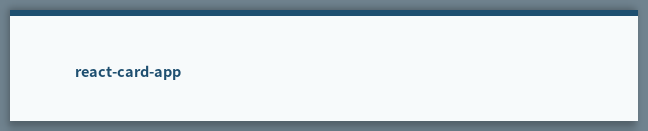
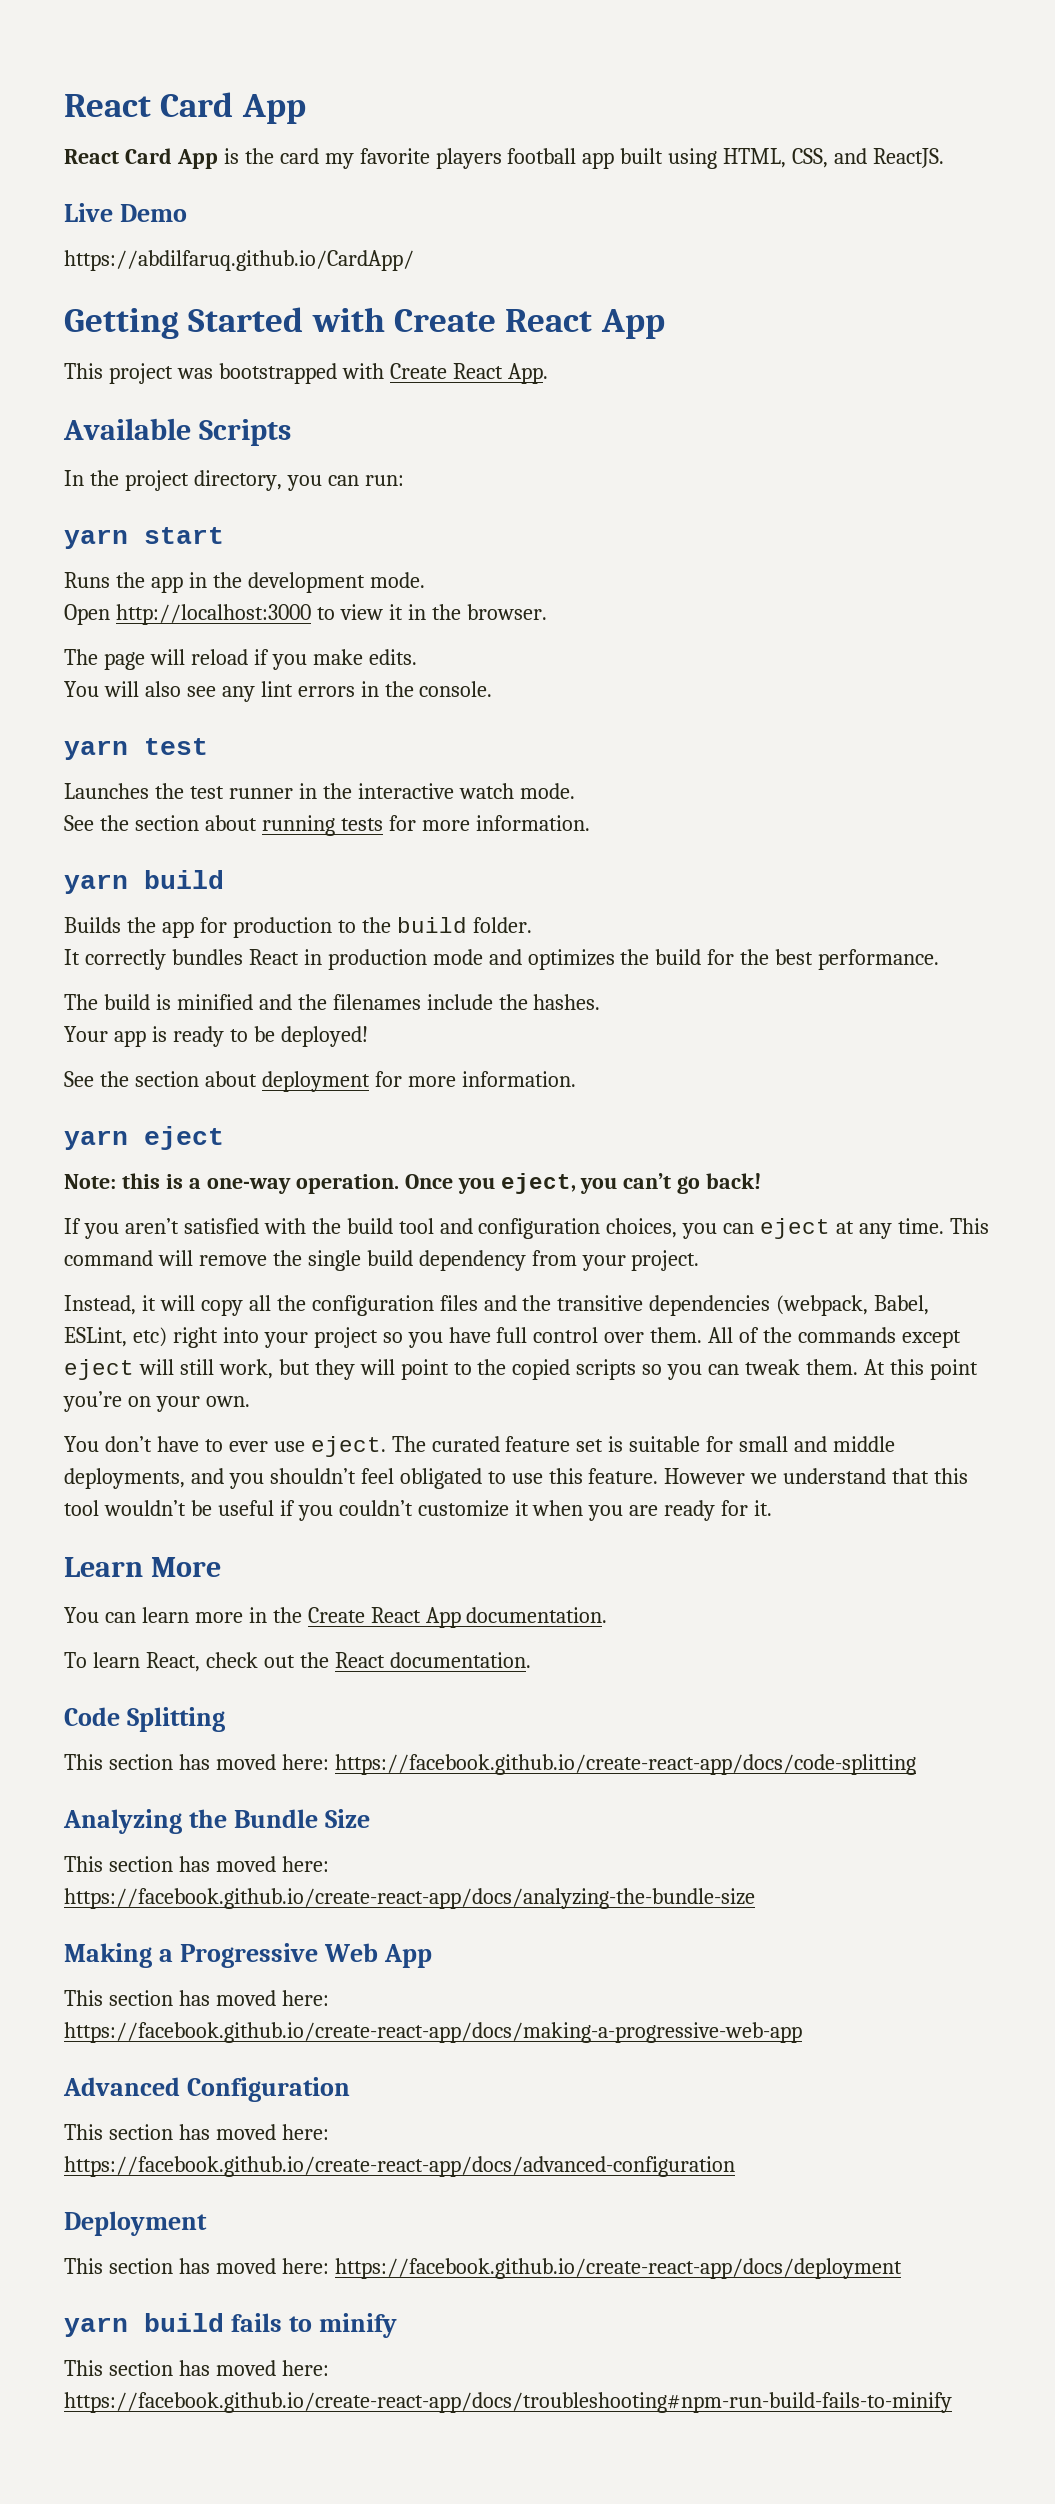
[75,65,181,80] react-card-app -> [64,92,306,124] [64,148,945,169] [64,203,187,222] [64,250,414,271] [64,307,665,339] [64,363,548,384] [63,418,291,446] [64,470,404,491] [64,527,224,549] [64,572,425,593] [64,604,547,625] [64,649,417,670] [64,681,493,702] [64,738,208,760] [64,783,575,799] [64,815,590,836] [64,870,224,894] [64,917,532,938] [64,949,940,970] [64,994,601,1010] [64,1026,368,1047] [64,1071,576,1092] [64,1126,224,1150] [64,1173,762,1194] [64,1218,989,1239] [64,1250,700,1271] [64,1295,930,1316] [64,1327,961,1348] [64,1359,978,1380] [63,1391,250,1412] [64,1436,896,1457] [64,1468,969,1489] [64,1500,773,1521] [64,1557,221,1577] [64,1607,608,1628] [64,1652,531,1672] [64,1707,225,1732] [64,1754,916,1775] [63,1809,370,1834] [64,1856,329,1872] [64,1888,755,1909] [64,1943,432,1968] [64,1990,329,2006] [64,2022,802,2043] [63,2077,350,2102] [64,2124,329,2140] [64,2156,735,2177] [64,2211,207,2236] [64,2258,902,2279] [64,2313,397,2338] [64,2360,329,2376] [64,2392,952,2413] React Card App // React Card App is the card my favorite players football app built using HTML, CSS, and ReactJS. // Live Demo // https://abdilfaruq.github.io/CardApp/ // Getting Started with Create React App // This project was bootstrapped with Create React App. // Available Scripts // In the project directory, you can run: // yarn start // Runs the app in the development mode. // Open http://localhost:3000 to view it in the browser. // The page will reload if you make edits. // You will also see any lint errors in the console. // yarn test // Launches the test runner in the interactive watch mode. // See the section about running tests for more information. // yarn build // Builds the app for production to the build folder. // It correctly bundles React in production mode and optimizes the build for the best performance. // The build is minified and the filenames include the hashes. // Your app is ready to be deployed! // See the section about deployment for more information. // yarn eject // Note: this is a one-way operation. Once you eject, you can’t go back! // If you aren’t satisfied with the build tool and configuration choices, you can eject at any time. This command will remove the single build dependency from your project. // Instead, it will copy all the configuration files and the transitive dependencies (webpack, Babel, ESLint, etc) right into your project so you have full control over them. All of the commands except eject will still work, but they will point to the copied scripts so you can tweak them. At this point you’re on your own. // You don’t have to ever use eject. The curated feature set is suitable for small and middle deployments, and you shouldn’t feel obligated to use this feature. However we understand that this tool wouldn’t be useful if you couldn’t customize it when you are ready for it. // Learn More // You can learn more in the Create React App documentation. // To learn React, check out the React documentation. // Code Splitting // This section has moved here: https://facebook.github.io/create-react-app/docs/code-splitting // Analyzing the Bundle Size // This section has moved here: https://facebook.github.io/create-react-app/docs/analyzing-the-bundle-size // Making a Progressive Web App // This section has moved here: https://facebook.github.io/create-react-app/docs/making-a-progressive-web-app // Advanced Configuration // This section has moved here: https://facebook.github.io/create-react-app/docs/advanced-configuration // Deployment // This section has moved here: https://facebook.github.io/create-react-app/docs/deployment // yarn build fails to minify // This section has moved here: https://facebook.github.io/create-react-app/docs/troubleshooting#npm-run-build-fails-to-minify

